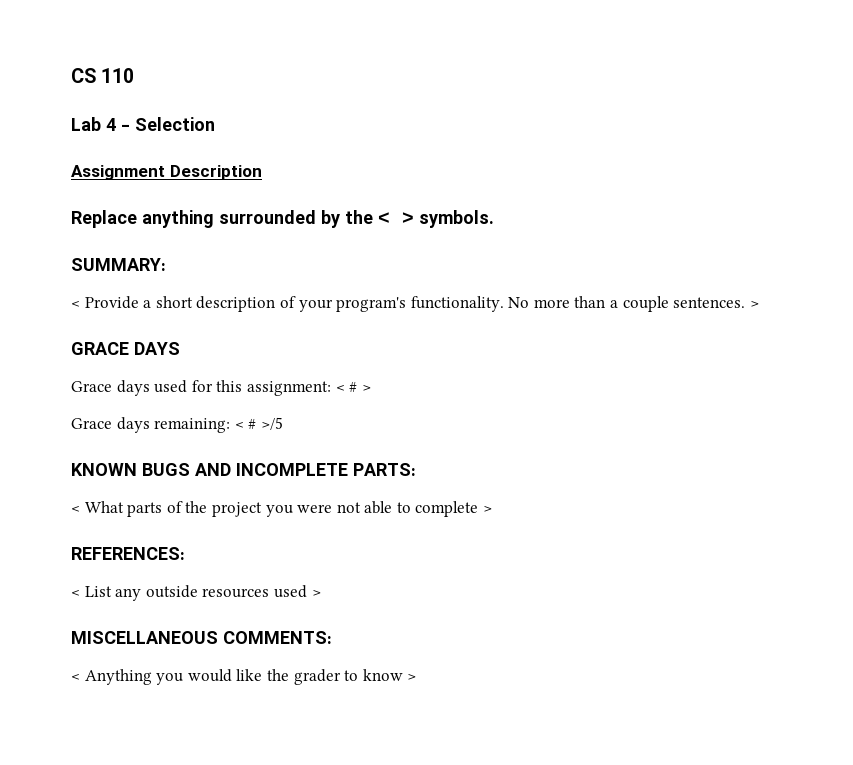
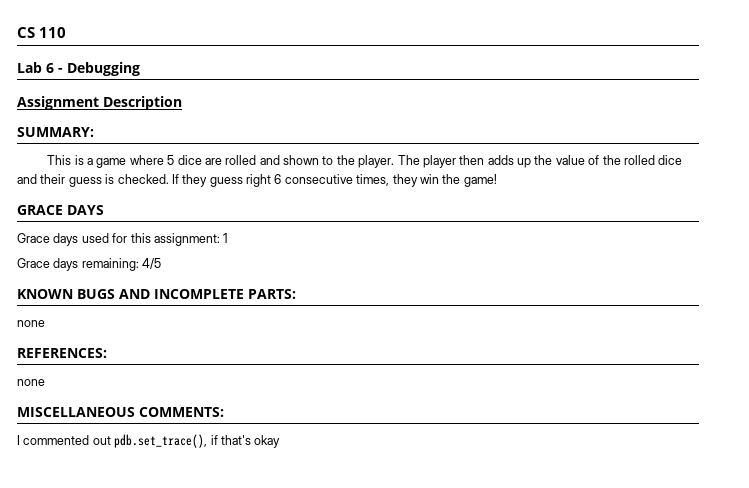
[106,117,215,131] 4 - Selection -> [46,62,140,76] 6 - Debugging
[71,210,494,228] [71,258,166,271] [71,296,759,312] Replace anything surrounded by the < > symbols. // SUMMARY: // < Provide a short description of your program's functionality. No more than a couple sentences. > -> [17,127,94,137] [47,155,683,168] [17,174,497,187] SUMMARY: // This is a game where 5 dice are rolled and shown to the player. The player then adds up the value of the rolled dice and their guess is checked. If they guess right 6 consecutive times, they win the game!
[335,381,371,392] < # > -> [223,233,229,243] 1
[234,417,283,430] < # >/5 -> [142,258,162,269] 4/5
[71,501,493,517] [71,547,185,560] [71,585,321,601] [71,631,332,644] [71,669,417,685] < What parts of the project you were not able to complete > // REFERENCES: // < List any outside resources used > // MISCELLANEOUS COMMENTS: // < Anything you would like the grader to know > -> [17,320,45,327] [17,348,107,358] [17,379,45,386] [17,407,224,417] [17,434,281,448] none // REFERENCES: // none // MISCELLANEOUS COMMENTS: // I commented out pdb.set_trace(), if that's okay

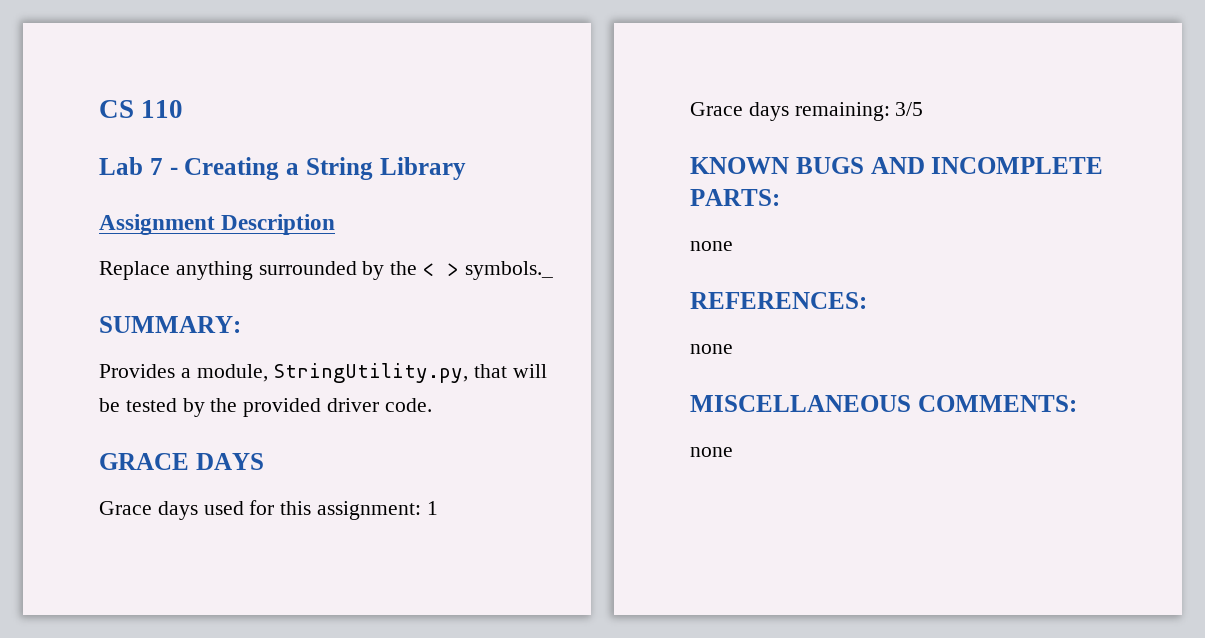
[46,62,140,76] [17,96,182,110] [17,127,94,137] [47,155,683,168] [17,174,497,187] 6 - Debugging // Assignment Description // SUMMARY: // This is a game where 5 dice are rolled and shown to the player. The player then adds up the value of the rolled dice and their guess is checked. If they guess right 6 consecutive times, they win the game! -> [149,157,466,180] [99,214,336,235] [99,261,553,280] [99,316,241,333] [99,363,548,383] [99,398,432,417] 7 - Creating a String Library // Assignment Description // Replace anything surrounded by the < > symbols._ // SUMMARY: // Provides a module, StringUtility.py, that will be tested by the provided driver code.
[142,258,162,269] 4/5 -> [895,102,924,116] 3/5
[17,434,281,448] // I commented out pdb.set_trace(), if that's okay -> [690,447,733,457] // none

